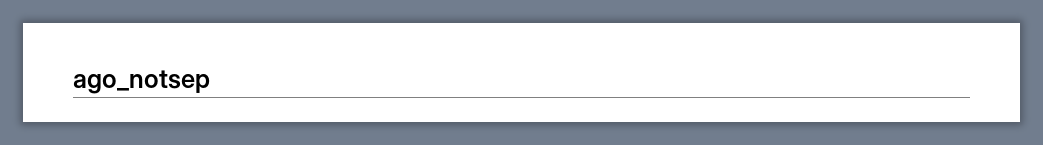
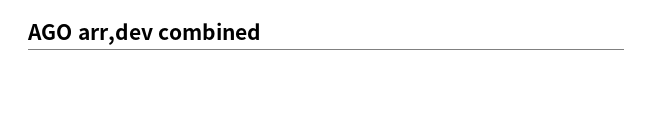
[73,70,210,94] ago_notsep -> [27,22,262,45] AGO arr,dev combined

